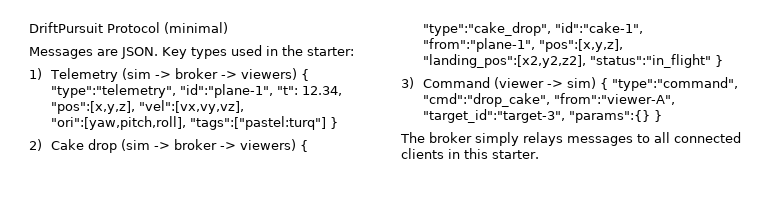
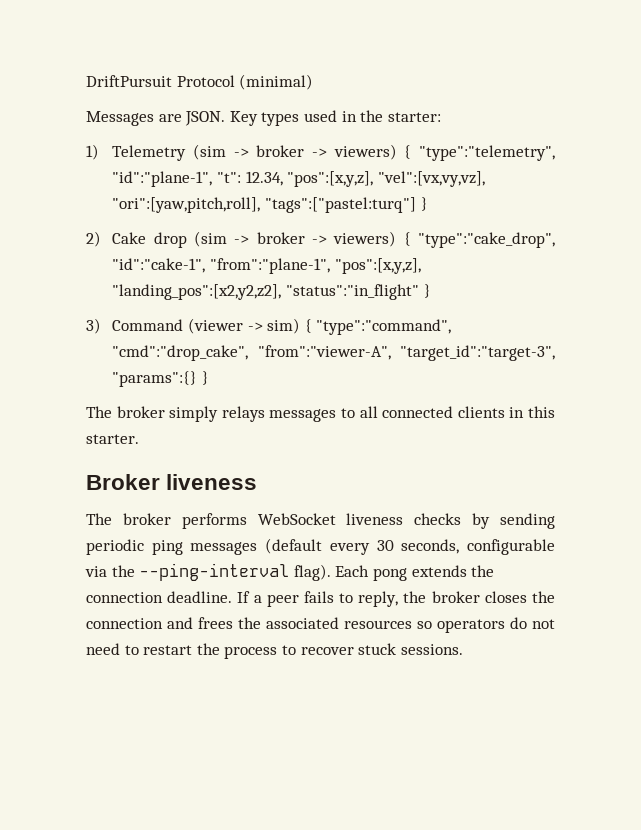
(539, 154) none -> [86,474,258,490] [86,513,555,529] [86,538,555,555] [85,563,495,581] [86,591,555,607] [86,617,555,633] [86,643,463,659] // Broker liveness // The broker performs WebSocket liveness checks by sending periodic ping messages (default every 30 seconds, configurable via the --ping-interval flag). Each pong extends the connection deadline. If a peer fails to reply, the broker closes the connection and frees the associated resources so operators do not need to restart the process to recover stuck sessions.

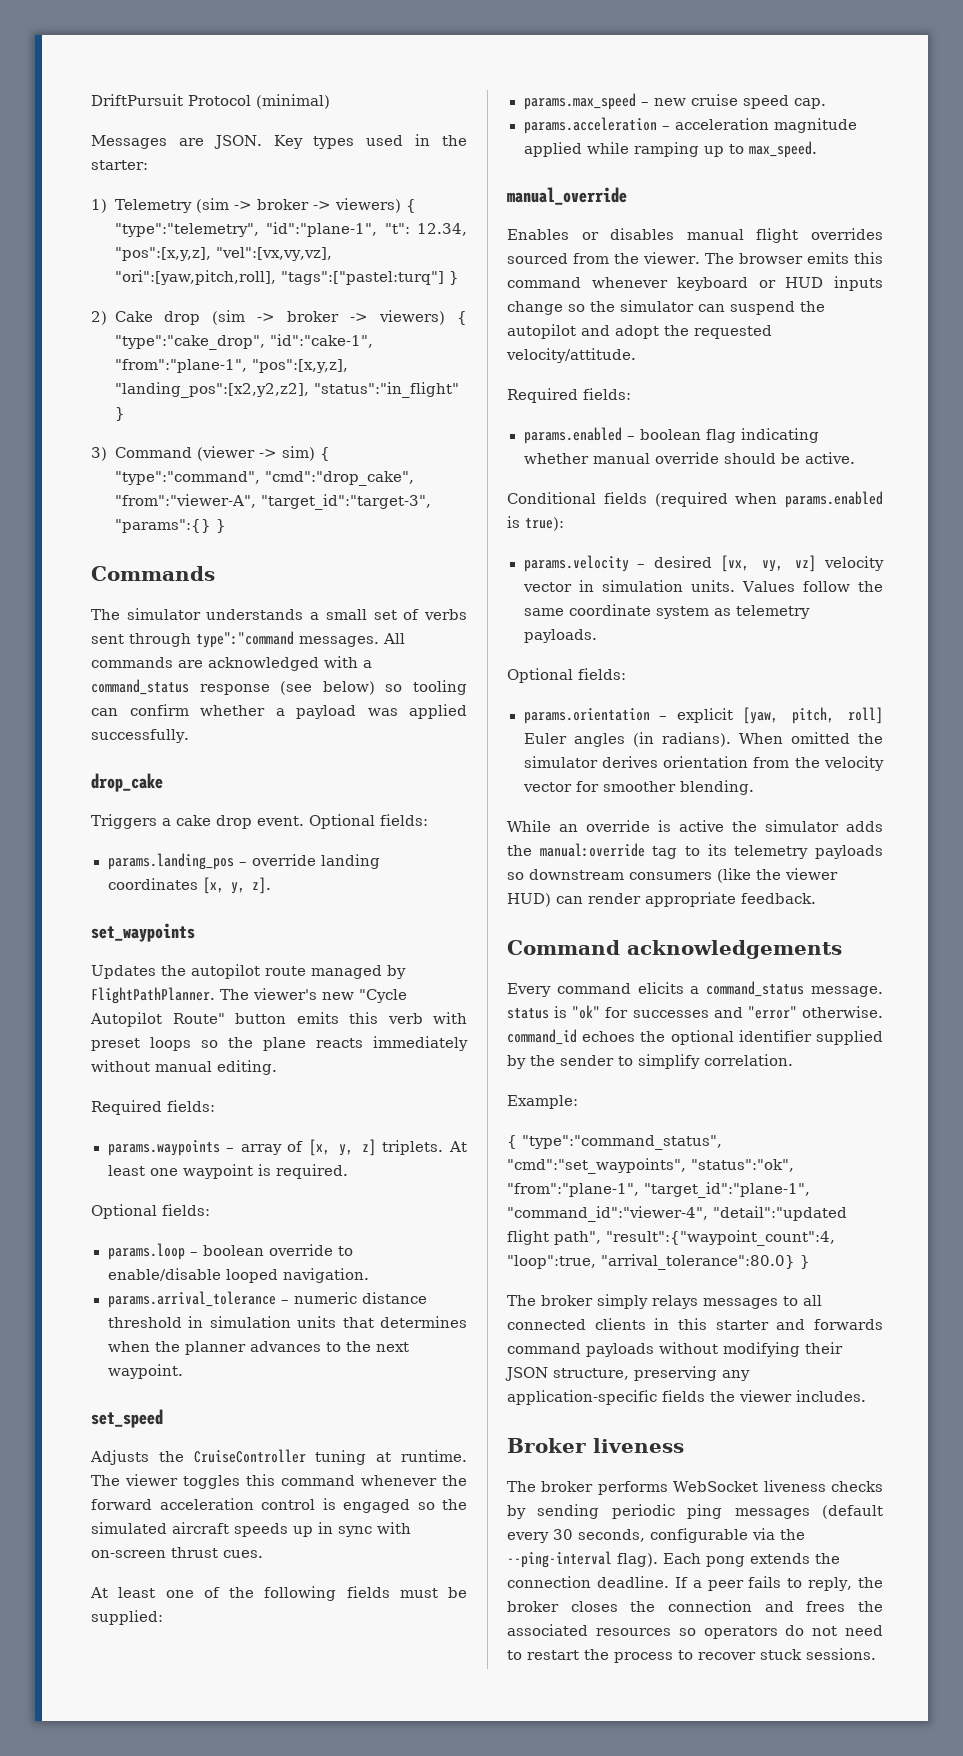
(209, 378) none -> [91,566,215,581] [91,608,468,620] [91,631,405,648] [91,656,372,671] [91,679,467,695] [91,704,467,719] [91,729,189,743] [91,773,163,792] [91,814,428,829] [107,853,380,870] [107,877,271,894] [91,923,195,942] [91,964,406,979] [91,987,407,1004] [90,1012,467,1027] [91,1036,468,1051] [91,1060,277,1075] [91,1100,215,1115] [107,1139,467,1156] [107,1164,348,1179] [91,1204,210,1219] [107,1243,353,1260] [107,1268,369,1283] [107,1291,427,1308] [107,1316,467,1328] [107,1341,409,1355] [107,1364,183,1379] [91,1409,163,1428] [90,1449,467,1465] [91,1474,467,1489] [91,1498,467,1513] [91,1522,411,1537] [91,1547,263,1558] [90,1586,467,1601] [91,1610,163,1625] [523,93,826,110] [523,117,857,134] [523,141,817,158] [507,187,627,205] [507,228,883,243] [507,252,883,264] [507,276,883,291] [507,300,825,315] [507,324,772,339] [506,348,636,363] [507,388,631,403] [523,427,819,444] [523,452,855,464] [507,491,883,508] [507,516,564,531] [523,555,884,572] [522,580,883,592] [523,604,810,619] [523,629,597,643] [507,668,626,683] [523,707,883,724] [523,732,883,747] [523,756,884,771] [522,780,754,795] [507,820,883,832] [507,843,883,859] [507,868,838,883] [507,892,816,907] [507,940,842,959] [507,981,883,997] [507,1005,883,1019] [507,1029,883,1045] [507,1054,793,1069] [507,1095,578,1109] [507,1135,722,1150] [507,1158,794,1174] [507,1182,810,1198] [507,1206,847,1222] [507,1230,835,1246] [507,1254,810,1270] // Commands // The simulator understands a small set of verbs sent through type":"command messages. All commands are acknowledged with a command_status response (see below) so tooling can confirm whether a payload was applied successfully. // drop_cake // Triggers a cake drop event. Optional fields: // params.landing_pos – override landing coordinates [x, y, z]. // set_waypoints // Updates the autopilot route managed by FlightPathPlanner. The viewer's new "Cycle Autopilot Route" button emits this verb with preset loops so the plane reacts immediately without manual editing. // Required fields: // params.waypoints – array of [x, y, z] triplets. At least one waypoint is required. // Optional fields: // params.loop – boolean override to enable/disable looped navigation. // params.arrival_tolerance – numeric distance threshold in simulation units that determines when the planner advances to the next waypoint. // set_speed // Adjusts the CruiseController tuning at runtime. The viewer toggles this command whenever the forward acceleration control is engaged so the simulated aircraft speeds up in sync with on-screen thrust cues. // At least one of the following fields must be supplied: // params.max_speed – new cruise speed cap. // params.acceleration – acceleration magnitude applied while ramping up to max_speed. // manual_override // Enables or disables manual flight overrides sourced from the viewer. The browser emits this command whenever keyboard or HUD inputs change so the simulator can suspend the autopilot and adopt the requested velocity/attitude. // Required fields: // params.enabled – boolean flag indicating whether manual override should be active. // Conditional fields (required when params.enabled is true): // params.velocity – desired [vx, vy, vz] velocity vector in simulation units. Values follow the same coordinate system as telemetry payloads. // Optional fields: // params.orientation – explicit [yaw, pitch, roll] Euler angles (in radians). When omitted the simulator derives orientation from the velocity vector for smoother blending. // While an override is active the simulator adds the manual:override tag to its telemetry payloads so downstream consumers (like the viewer HUD) can render appropriate feedback. // Command acknowledgements // Every command elicits a command_status message. status is "ok" for successes and "error" otherwise. command_id echoes the optional identifier supplied by the sender to simplify correlation. // Example: // { "type":"command_status", "cmd":"set_waypoints", "status":"ok", "from":"plane-1", "target_id":"plane-1", "command_id":"viewer-4", "detail":"updated flight path", "result":{"waypoint_count":4, "loop":true, "arrival_tolerance":80.0} }
[86,434,139,444] starter. -> [715,1319,883,1330] [507,1342,843,1357] [505,1366,750,1381] [507,1390,866,1405] starter and forwards command payloads without modifying their JSON structure, preserving any application-specific fields the viewer includes.

